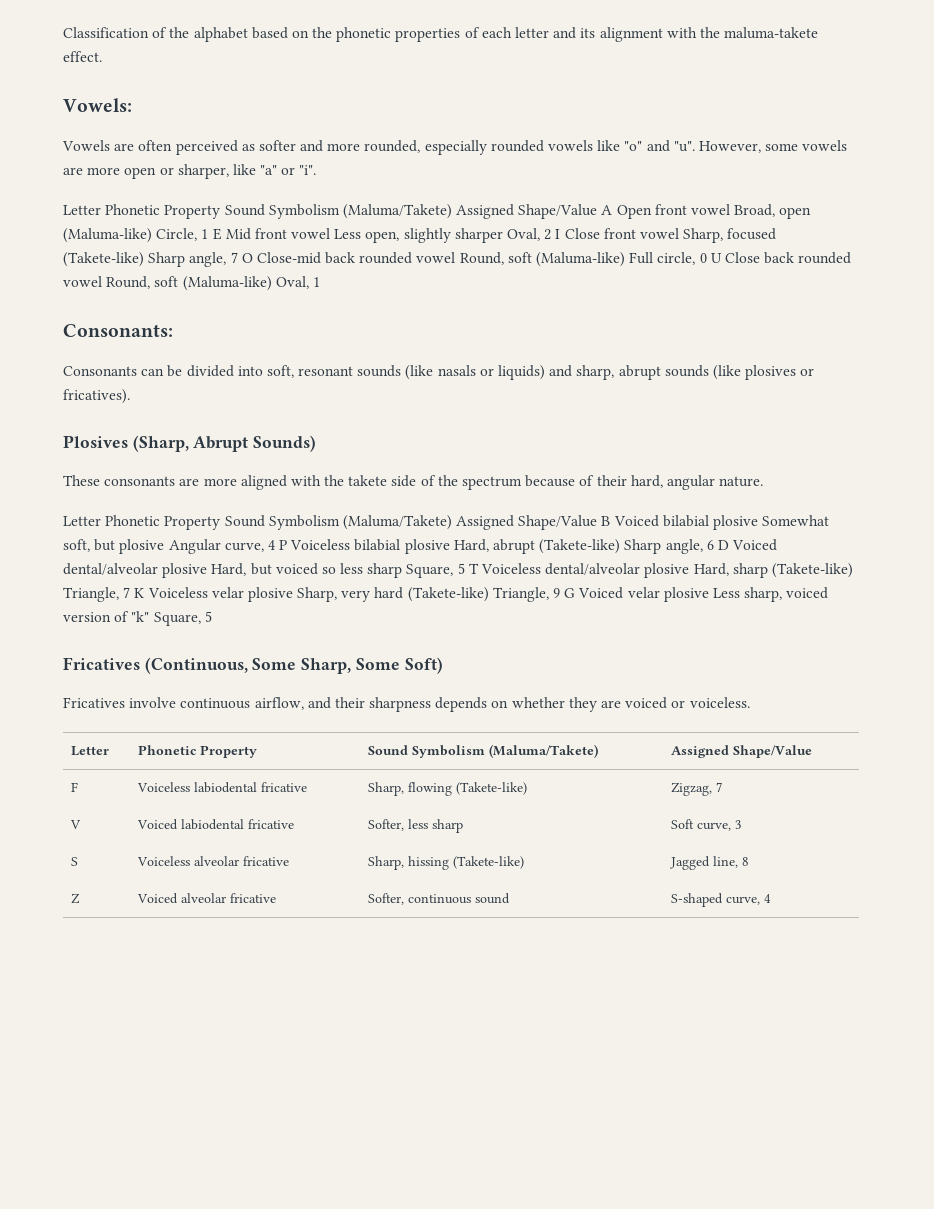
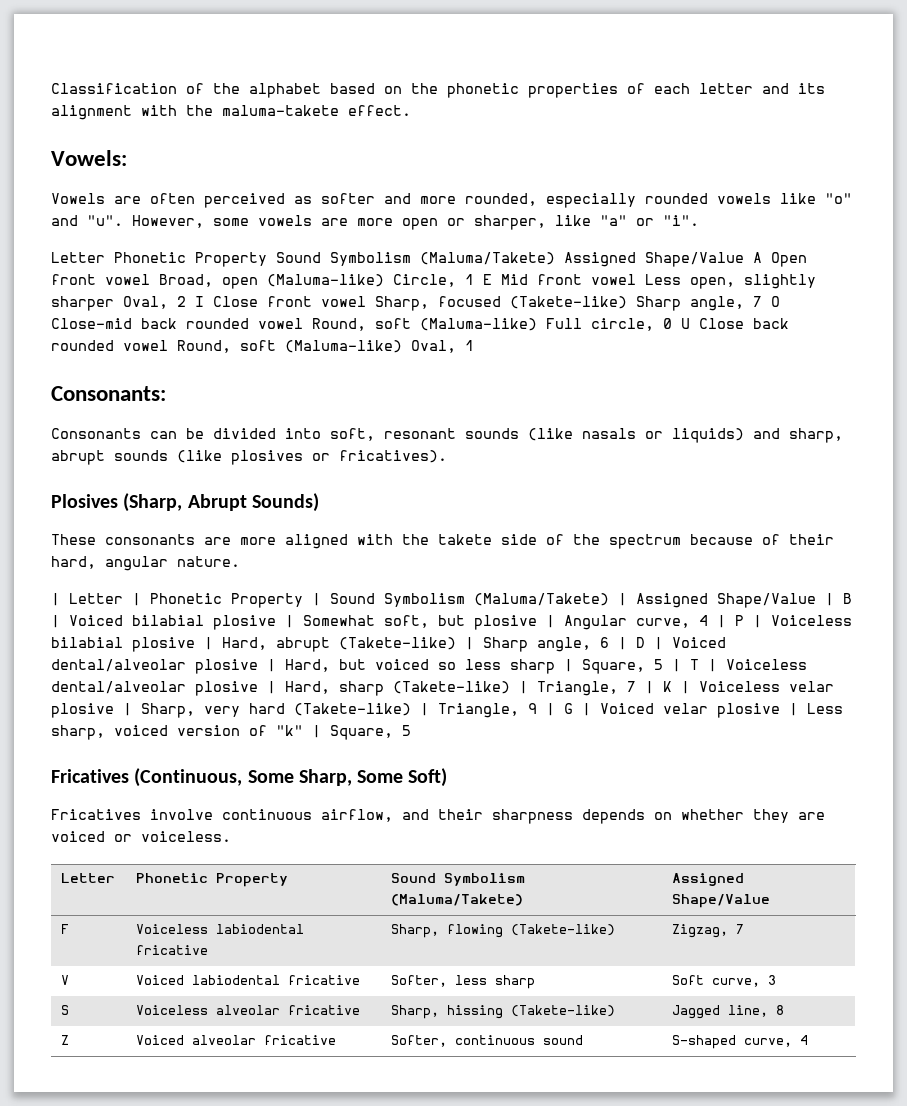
[63,515,611,530] Letter Phonetic Property Sound Symbolism (Maluma/Takete) Assigned Shape/Value B -> [51,593,852,608] [51,615,60,628] | Letter | Phonetic Property | Sound Symbolism (Maluma/Takete) | Assigned Shape/Value | B |
(759, 522) none -> [285,615,294,628] |
(165, 546) none -> [546,615,555,628] |
[279,540,288,550] P -> [717,615,762,628] | P |
(450, 546) none -> [204,637,213,650] |
(621, 546) none -> [465,637,474,650] |
[717,540,729,550] D -> [618,637,663,650] | D |
(208, 570) none -> [267,659,276,672] |
[406,563,479,578] Square, 5 T -> [564,659,717,674] | Square, 5 | T |
(690, 570) none -> [267,681,276,694] |
(853, 570) none -> [519,681,528,694] |
[134,588,145,598] K -> [645,681,690,694] | K |
(293, 594) none -> [123,703,132,716] |
(489, 594) none -> [420,703,429,716] |
[564,588,576,598] G -> [546,703,591,716] | G |
(709, 594) none -> [789,703,798,716] |
(150, 616) none -> [312,725,321,738] |

